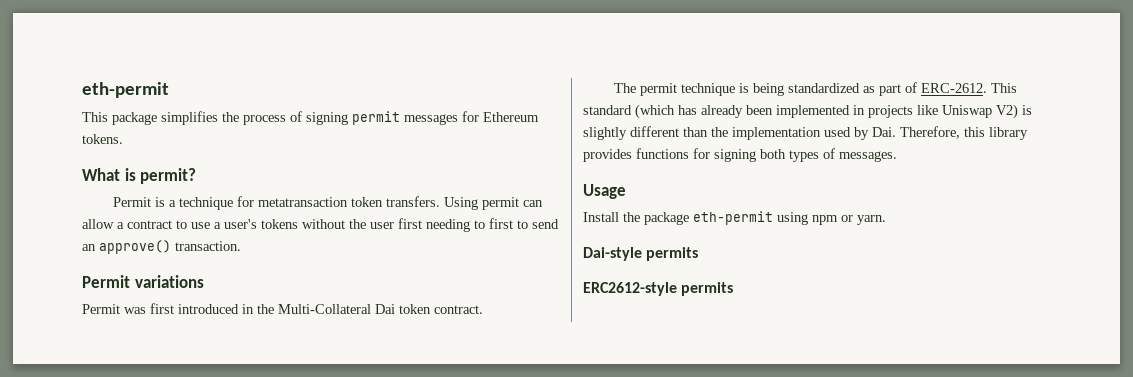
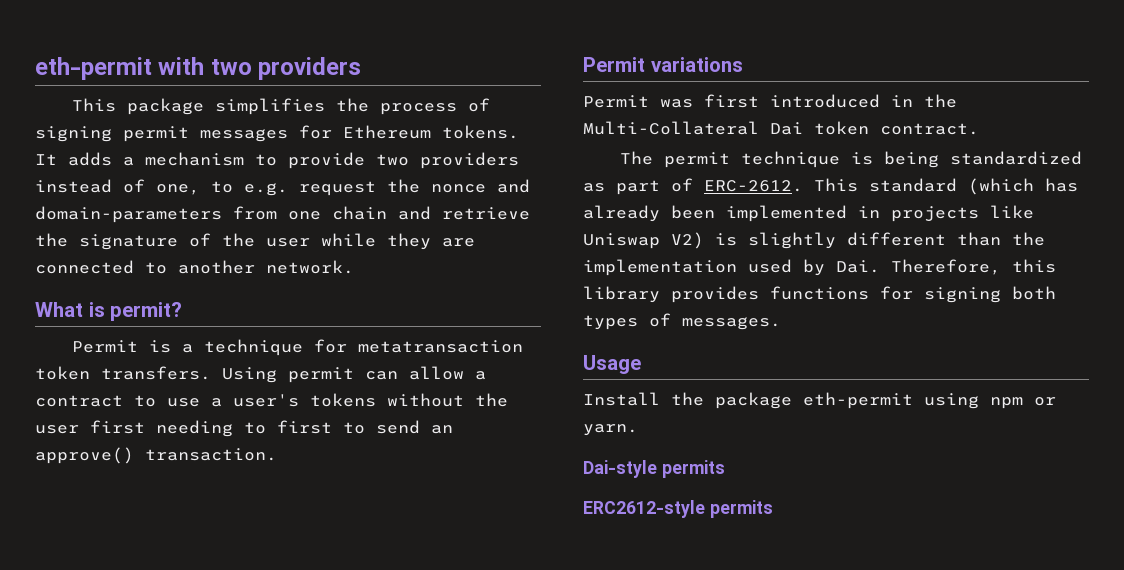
[82,82,169,98] eth-permit -> [35,57,362,80] eth-permit with two providers
(123, 139) none -> [35,152,519,169] [35,179,530,196] [35,206,530,223] [35,233,475,250] [35,260,354,274] It adds a mechanism to provide two providers instead of one, to e.g. request the nonce and domain-parameters from one chain and retrieve the signature of the user while they are connected to another network.

